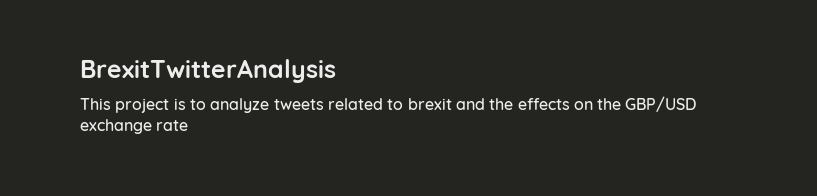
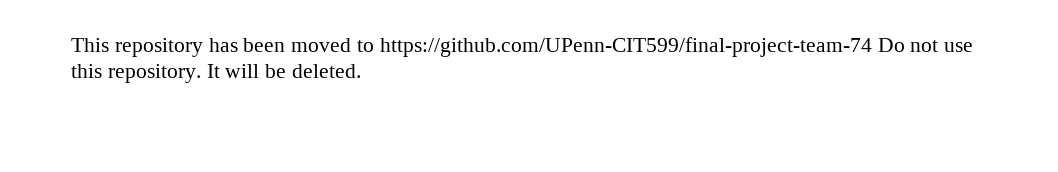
[80,59,336,83] [80,96,697,113] [80,119,189,134] BrexitTwitterAnalysis // This project is to analyze tweets related to brexit and the effects on the GBP/USD exchange rate -> [71,37,974,57] [71,64,362,83] This repository has been moved to https://github.com/UPenn-CIT599/final-project-team-74 Do not use this repository. It will be deleted.

